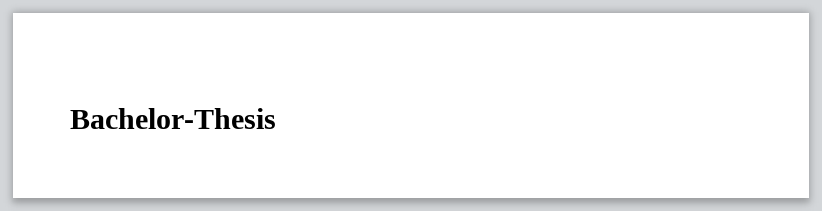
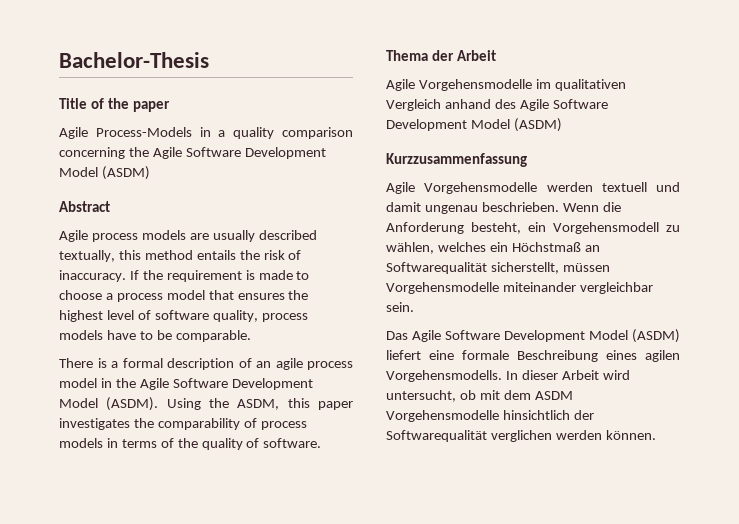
(276, 118) none -> [59,98,170,112] [59,127,354,139] [59,147,326,159] [59,166,150,180] [59,201,110,212] [59,230,317,242] [59,250,302,262] [59,270,310,282] [59,290,309,302] [59,310,308,322] [59,330,251,342] [59,358,353,370] [59,378,313,390] [59,397,353,411] [59,418,307,430] [59,438,322,450] [386,50,496,61] [386,79,626,91] [386,99,608,111] [386,118,562,132] [386,153,527,167] [386,182,680,194] [386,202,621,214] [386,222,680,234] [386,242,600,254] [386,262,610,274] [386,282,653,294] [386,302,414,312] [386,329,680,343] [386,350,680,362] [386,370,630,382] [386,390,573,402] [386,410,594,422] [386,430,656,442] // Title of the paper // Agile Process-Models in a quality comparison concerning the Agile Software Development Model (ASDM) // Abstract // Agile process models are usually described textually, this method entails the risk of inaccuracy. If the requirement is made to choose a process model that ensures the highest level of software quality, process models have to be comparable. // There is a formal description of an agile process model in the Agile Software Development Model (ASDM). Using the ASDM, this paper investigates the comparability of process models in terms of the quality of software. // Thema der Arbeit // Agile Vorgehensmodelle im qualitativen Vergleich anhand des Agile Software Development Model (ASDM) // Kurzzusammenfassung // Agile Vorgehensmodelle werden textuell und damit ungenau beschrieben. Wenn die Anforderung besteht, ein Vorgehensmodell zu wählen, welches ein Höchstmaß an Softwarequalität sicherstellt, müssen Vorgehensmodelle miteinander vergleichbar sein. // Das Agile Software Development Model (ASDM) liefert eine formale Beschreibung eines agilen Vorgehensmodells. In dieser Arbeit wird untersucht, ob mit dem ASDM Vorgehensmodelle hinsichtlich der Softwarequalität verglichen werden können.

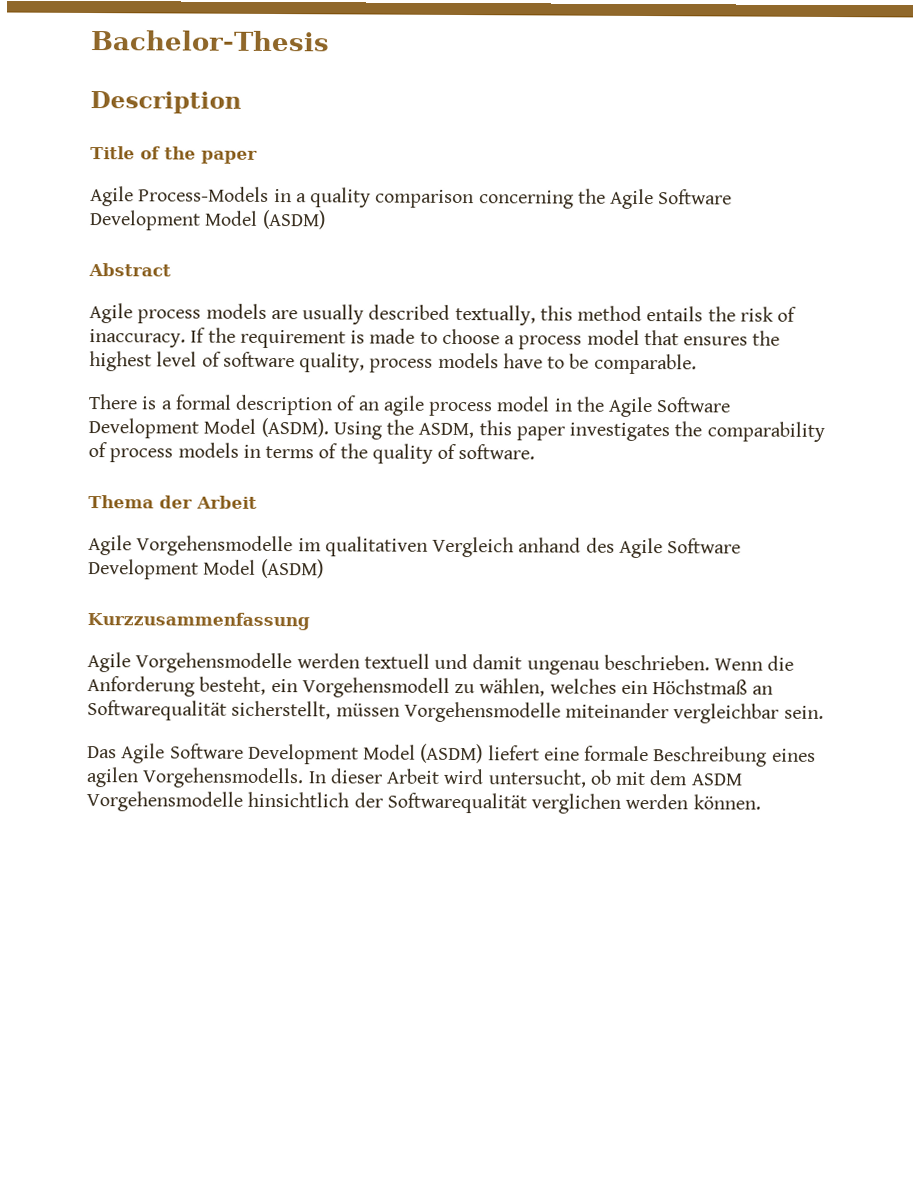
(209, 60) none -> [90,91,242,114] // Description

